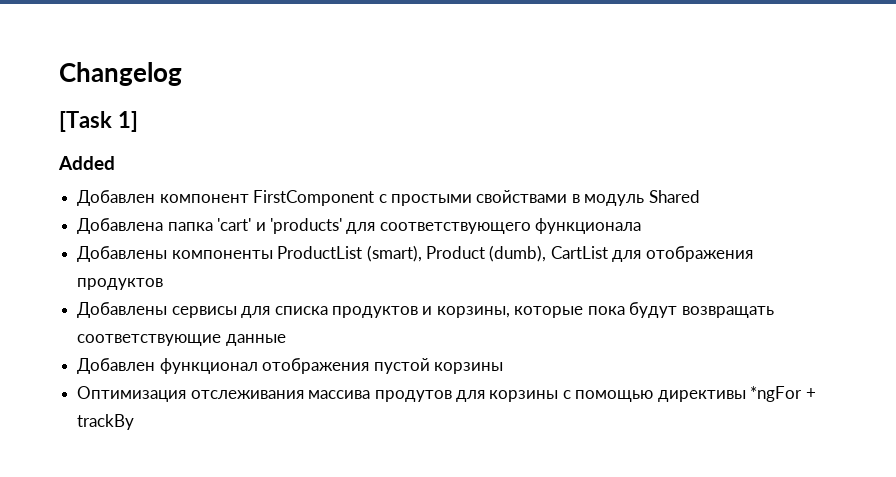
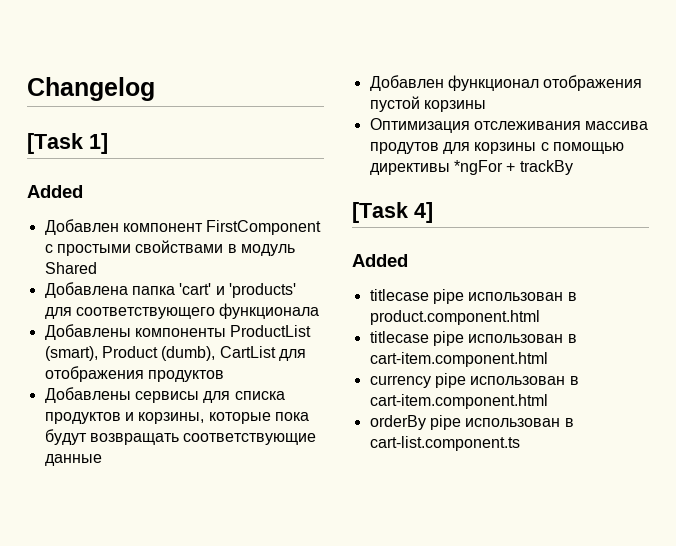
(135, 422) none -> [352,202,433,223] [352,254,408,267] [369,289,577,304] [369,310,540,325] [369,331,577,346] [369,352,548,367] [369,373,579,388] [369,394,548,409] [369,415,574,430] [369,436,520,451] // [Task 4] // Added // titlecase pipe использован в product.component.html // titlecase pipe использован в cart-item.component.html // currency pipe использован в cart-item.component.html // orderBy pipe использован в cart-list.component.ts

